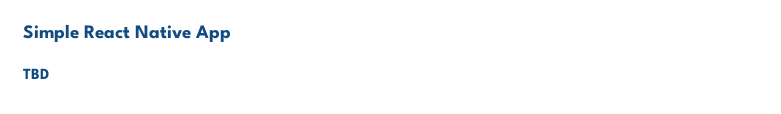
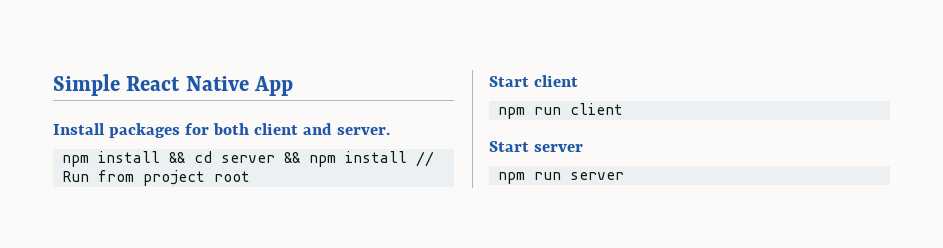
[23,68,49,79] TBD -> [53,123,390,138] [61,151,434,167] [61,170,250,186] [489,75,578,87] [497,103,623,119] [489,141,583,152] [497,172,624,184] Install packages for both client and server. // npm install && cd server && npm install // Run from project root // Start client // npm run client // Start server // npm run server

